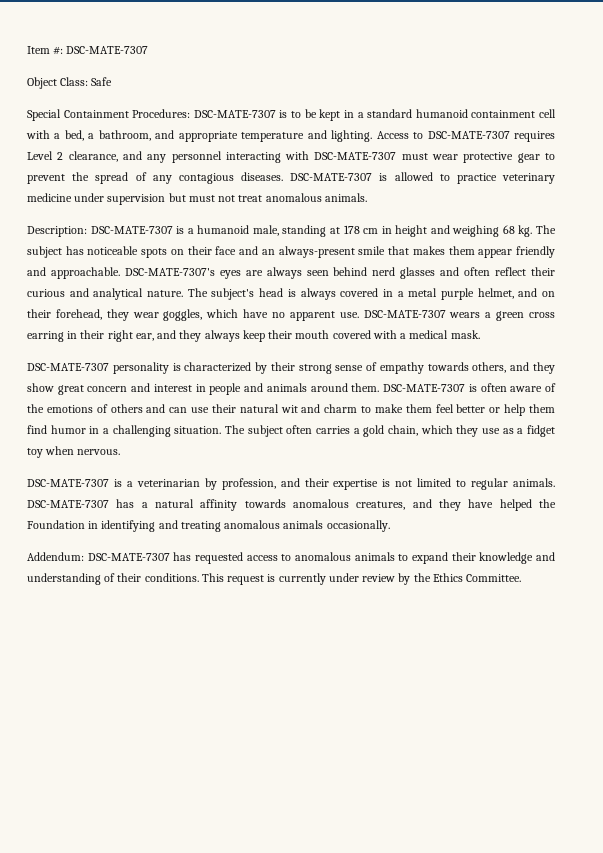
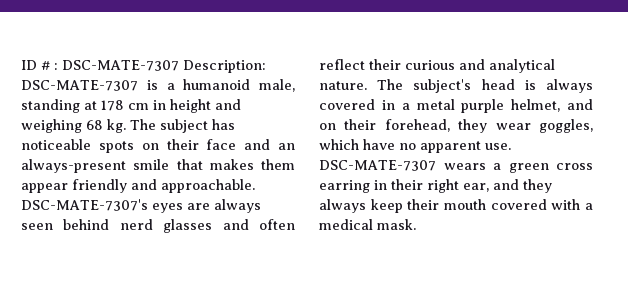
[27,46,149,55] [27,77,113,89] [27,109,557,121] [26,130,555,142] [27,151,556,163] [27,172,556,184] [27,193,367,205] Item #: DSC-MATE-7307 // Object Class: Safe // Special Containment Procedures: DSC-MATE-7307 is to be kept in a standard humanoid containment cell with a bed, a bathroom, and appropriate temperature and lighting. Access to DSC-MATE-7307 requires Level 2 clearance, and any personnel interacting with DSC-MATE-7307 must wear protective gear to prevent the spread of any contagious diseases. DSC-MATE-7307 is allowed to practice veterinary medicine under supervision but must not treat anomalous animals. // -> [21,60,179,71] ID # : DSC-MATE-7307
[27,362,555,374] [27,383,556,395] [27,404,556,416] [27,425,556,437] [27,446,121,458] [27,478,556,490] [27,499,556,511] [27,520,390,532] [27,552,555,564] [27,573,522,585] // DSC-MATE-7307 personality is characterized by their strong sense of empathy towards others, and they show great concern and interest in people and animals around them. DSC-MATE-7307 is often aware of the emotions of others and can use their natural wit and charm to make them feel better or help them find humor in a challenging situation. The subject often carries a gold chain, which they use as a fidget toy when nervous. // DSC-MATE-7307 is a veterinarian by profession, and their expertise is not limited to regular animals. DSC-MATE-7307 has a natural affinity towards anomalous creatures, and they have helped the Foundation in identifying and treating anomalous animals occasionally. // Addendum: DSC-MATE-7307 has requested access to anomalous animals to expand their knowledge and understanding of their conditions. This request is currently under review by the Ethics Committee. -> (416, 224) none

